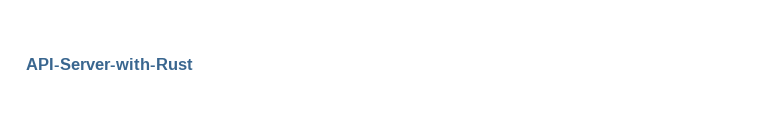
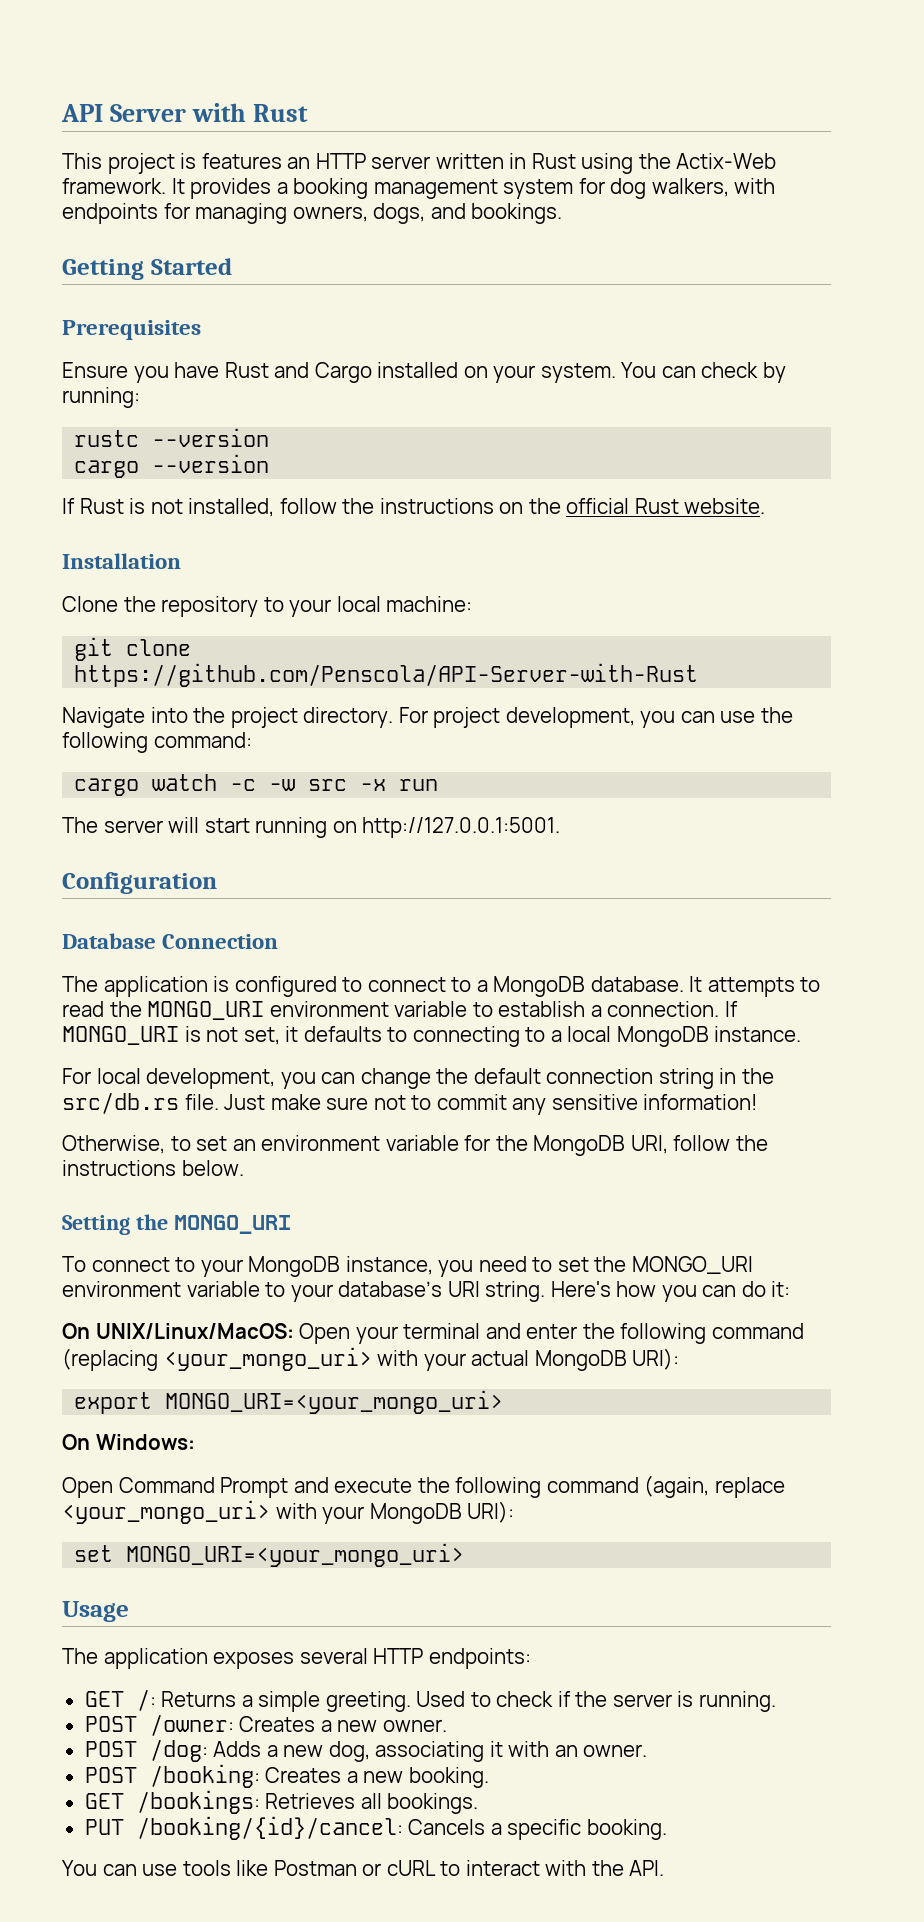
[26,58,193,70] API-Server-with-Rust -> [61,103,308,122] [62,153,777,174] [62,178,776,199] [62,203,563,224] [62,258,232,280] [62,320,201,340] [62,362,786,383] [62,387,140,408] [74,428,270,447] [74,454,270,478] [62,498,766,517] [62,553,181,569] [62,596,473,617] [74,637,192,661] [74,663,699,687] [62,707,793,728] [62,732,252,753] [74,774,439,796] [62,817,561,838] [62,872,217,894] [62,933,279,949] [62,976,821,997] [62,1001,738,1020] [62,1026,802,1047] [62,1068,774,1089] [62,1092,758,1115] [62,1135,768,1156] [62,1160,244,1176] [62,1214,291,1235] [62,1256,753,1277] [62,1281,791,1302] [62,1323,804,1344] [62,1347,680,1371] [74,1390,504,1414] [62,1434,195,1450] [62,1475,785,1498] [62,1500,515,1524] [74,1543,465,1567] [62,1601,129,1622] [62,1648,531,1669] [84,1689,776,1712] [84,1714,447,1736] [84,1739,648,1762] [84,1764,489,1788] [84,1790,479,1814] [84,1816,667,1840] [62,1860,665,1876] API Server with Rust // This project is features an HTTP server written in Rust using the Actix-Web framework. It provides a booking management system for dog walkers, with endpoints for managing owners, dogs, and bookings. // Getting Started // Prerequisites // Ensure you have Rust and Cargo installed on your system. You can check by running: // rustc --version // cargo --version // If Rust is not installed, follow the instructions on the official Rust website. // Installation // Clone the repository to your local machine: // git clone https://github.com/Penscola/API-Server-with-Rust // Navigate into the project directory. For project development, you can use the following command: // cargo watch -c -w src -x run // The server will start running on http://127.0.0.1:5001. // Configuration // Database Connection // The application is configured to connect to a MongoDB database. It attempts to read the MONGO_URI environment variable to establish a connection. If MONGO_URI is not set, it defaults to connecting to a local MongoDB instance. // For local development, you can change the default connection string in the src/db.rs file. Just make sure not to commit any sensitive information! // Otherwise, to set an environment variable for the MongoDB URI, follow the instructions below. // Setting the MONGO_URI // To connect to your MongoDB instance, you need to set the MONGO_URI environment variable to your database’s URI string. Here's how you can do it: // On UNIX/Linux/MacOS: Open your terminal and enter the following command (replacing <your_mongo_uri> with your actual MongoDB URI): // export MONGO_URI=<your_mongo_uri> // On Windows: // Open Command Prompt and execute the following command (again, replace <your_mongo_uri> with your MongoDB URI): // set MONGO_URI=<your_mongo_uri> // Usage // The application exposes several HTTP endpoints: // GET /: Returns a simple greeting. Used to check if the server is running. // POST /owner: Creates a new owner. // POST /dog: Adds a new dog, associating it with an owner. // POST /booking: Creates a new booking. // GET /bookings: Retrieves all bookings. // PUT /booking/{id}/cancel: Cancels a specific booking. // You can use tools like Postman or cURL to interact with the API.

